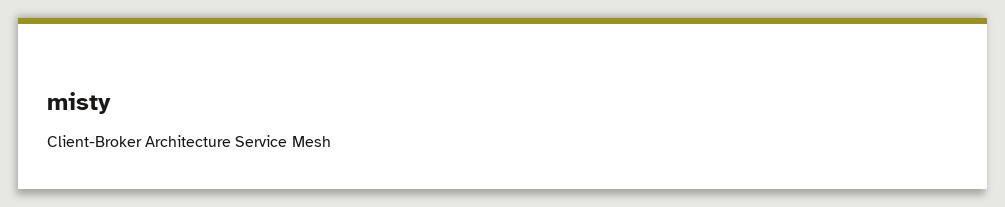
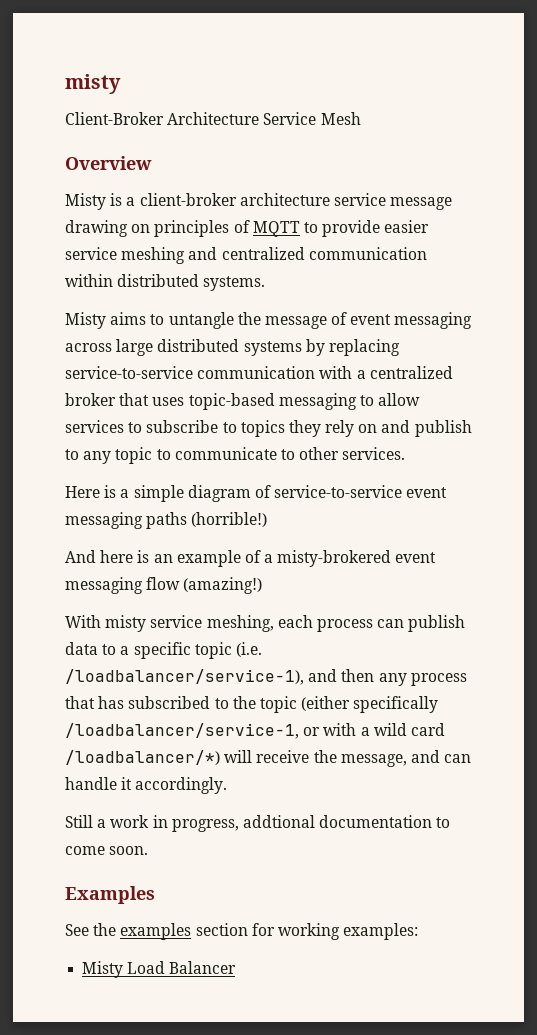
(331, 141) none -> [65,156,152,170] [65,193,453,210] [65,220,430,237] [65,247,427,264] [65,274,266,291] [65,312,473,329] [65,339,400,356] [65,366,453,379] [65,393,421,410] [65,420,472,437] [65,447,406,464] [65,485,448,502] [65,512,268,529] [65,550,437,567] [65,577,263,594] [65,615,466,632] [65,642,262,659] [65,669,467,686] [65,696,439,713] [65,723,445,739] [65,750,472,767] [65,777,228,794] [65,815,451,832] [65,846,149,855] [65,886,155,904] [65,923,419,940] [82,961,237,978] // Overview // Misty is a client-broker architecture service message drawing on principles of MQTT to provide easier service meshing and centralized communication within distributed systems. // Misty aims to untangle the message of event messaging across large distributed systems by replacing service-to-service communication with a centralized broker that uses topic-based messaging to allow services to subscribe to topics they rely on and publish to any topic to communicate to other services. // Here is a simple diagram of service-to-service event messaging paths (horrible!) // And here is an example of a misty-brokered event messaging flow (amazing!) // With misty service meshing, each process can publish data to a specific topic (i.e. /loadbalancer/service-1), and then any process that has subscribed to the topic (either specifically /loadbalancer/service-1, or with a wild card /loadbalancer/*) will receive the message, and can handle it accordingly. // Still a work in progress, addtional documentation to come soon. // Examples // See the examples section for working examples: // Misty Load Balancer

